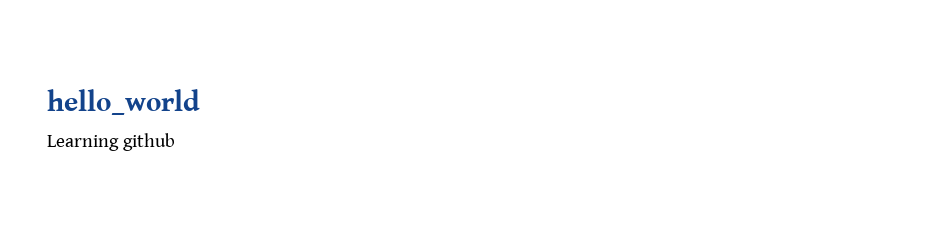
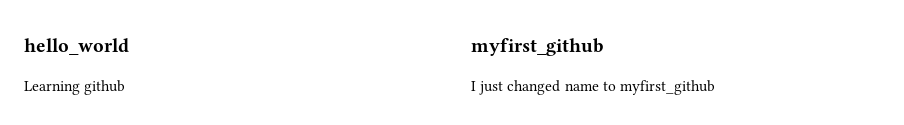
(175, 142) none -> [471,38,604,56] [471,80,715,95] // myfirst_github // I just changed name to myfirst_github

